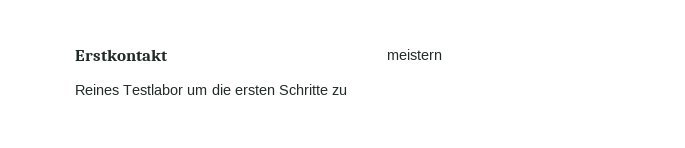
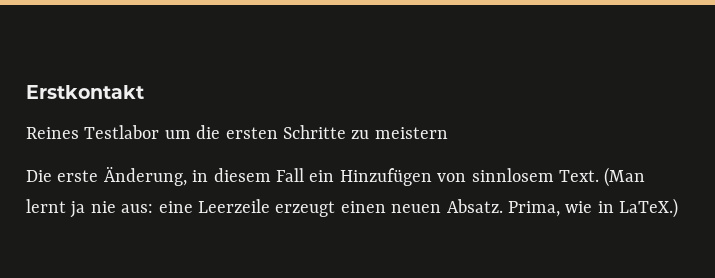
(442, 54) none -> [26,166,646,187] [26,198,679,218] // Die erste Änderung, in diesem Fall ein Hinzufügen von sinnlosem Text. (Man lernt ja nie aus: eine Leerzeile erzeugt einen neuen Absatz. Prima, wie in LaTeX.)

